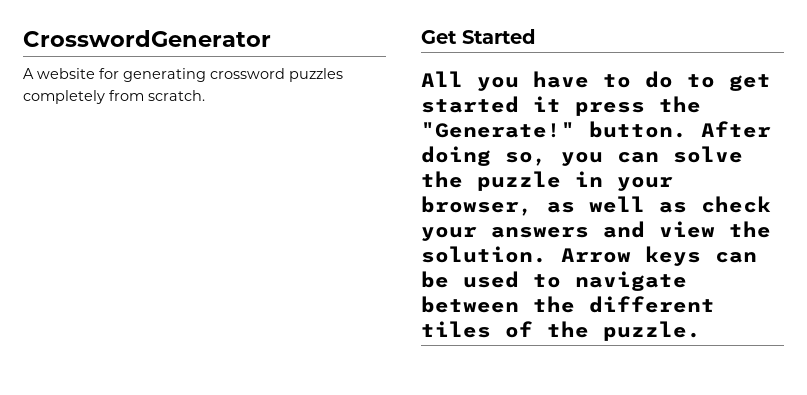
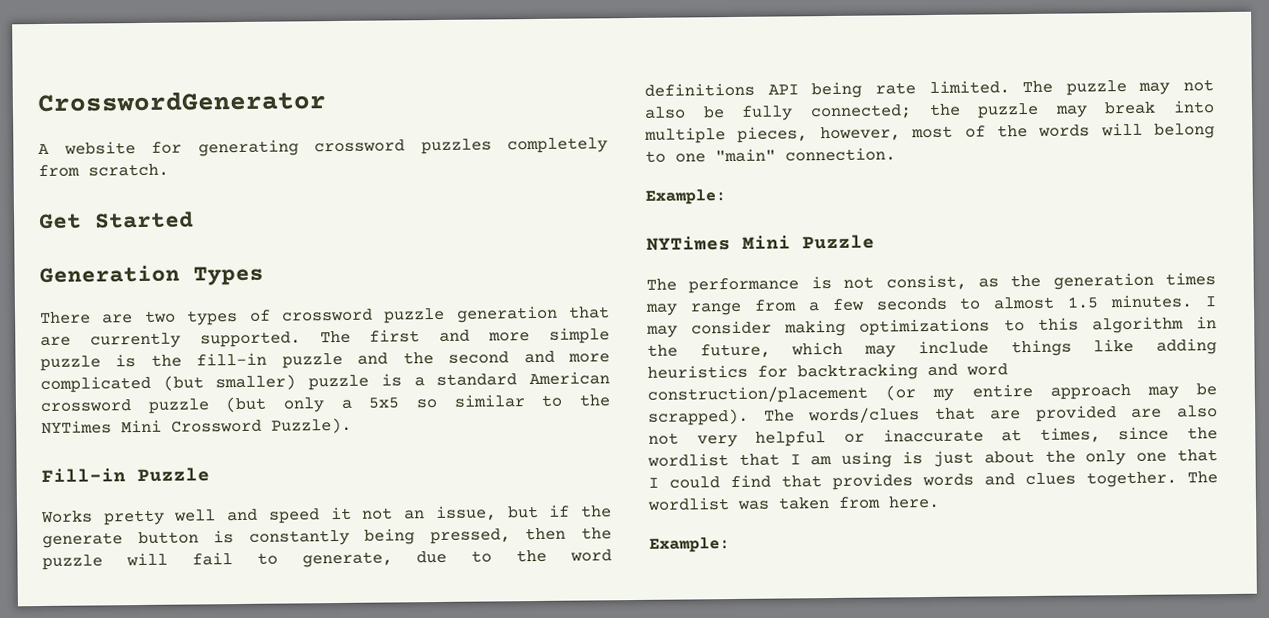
[421,71,771,91] [421,96,701,116] [421,121,771,138] [421,146,743,166] [421,171,673,191] [421,196,771,216] [421,221,771,241] [421,246,757,266] [421,271,687,291] [421,296,715,313] [421,321,701,341] All you have to do to get started it press the "Generate!" button. After doing so, you can solve the puzzle in your browser, as well as check your answers and view the solution. Arrow keys can be used to navigate between the different tiles of the puzzle. -> [39,264,264,286] [40,305,610,326] [40,327,610,349] [40,350,611,372] [40,371,610,394] [40,394,611,414] [41,417,352,435] [41,467,210,483] [41,504,613,526] [42,527,612,549] [42,549,612,571] [644,79,1214,99] [644,100,1215,121] [644,122,1215,144] [645,147,896,163] [645,189,726,205] [646,234,875,251] [646,272,1216,294] [645,294,1217,316] [646,316,1217,338] [647,338,1217,359] [647,363,1008,381] [647,383,1217,404] [648,405,1218,426] [648,426,1218,448] [647,449,1218,468] [648,471,1218,491] [647,495,940,511] [649,537,730,553] Generation Types // There are two types of crossword puzzle generation that are currently supported. The first and more simple puzzle is the fill-in puzzle and the second and more complicated (but smaller) puzzle is a standard American crossword puzzle (but only a 5x5 so similar to the NYTimes Mini Crossword Puzzle). // Fill-in Puzzle // Works pretty well and speed it not an issue, but if the generate button is constantly being pressed, then the puzzle will fail to generate, due to the word definitions API being rate limited. The puzzle may not also be fully connected; the puzzle may break into multiple pieces, however, most of the words will belong to one "main" connection. // Example: // NYTimes Mini Puzzle // The performance is not consist, as the generation times may range from a few seconds to almost 1.5 minutes. I may consider making optimizations to this algorithm in the future, which may include things like adding heuristics for backtracking and word construction/placement (or my entire approach may be scrapped). The words/clues that are provided are also not very helpful or inaccurate at times, since the wordlist that I am using is just about the only one that I could find that provides words and clues together. The wordlist was taken from here. // Example:

